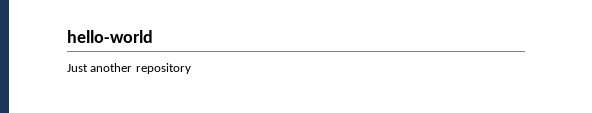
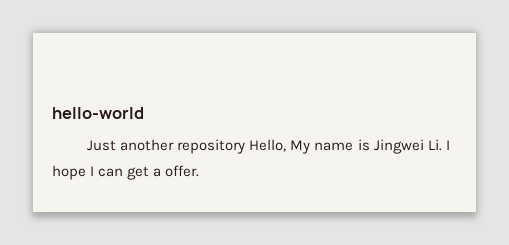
(191, 68) none -> [249,139,450,154] [52,165,200,180] Hello, My name is Jingwei Li. I hope I can get a offer.

